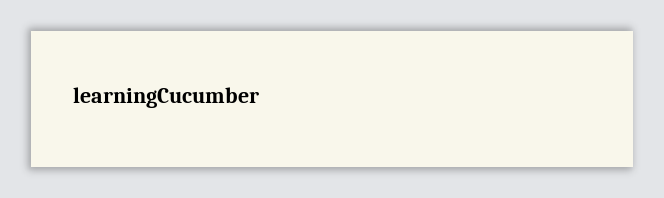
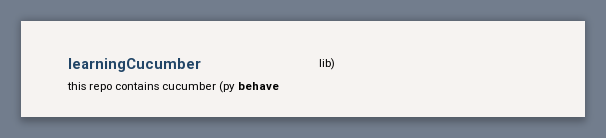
(259, 97) none -> [67,81,279,93] [319,58,335,70] // this repo contains cucumber (py behave lib)

